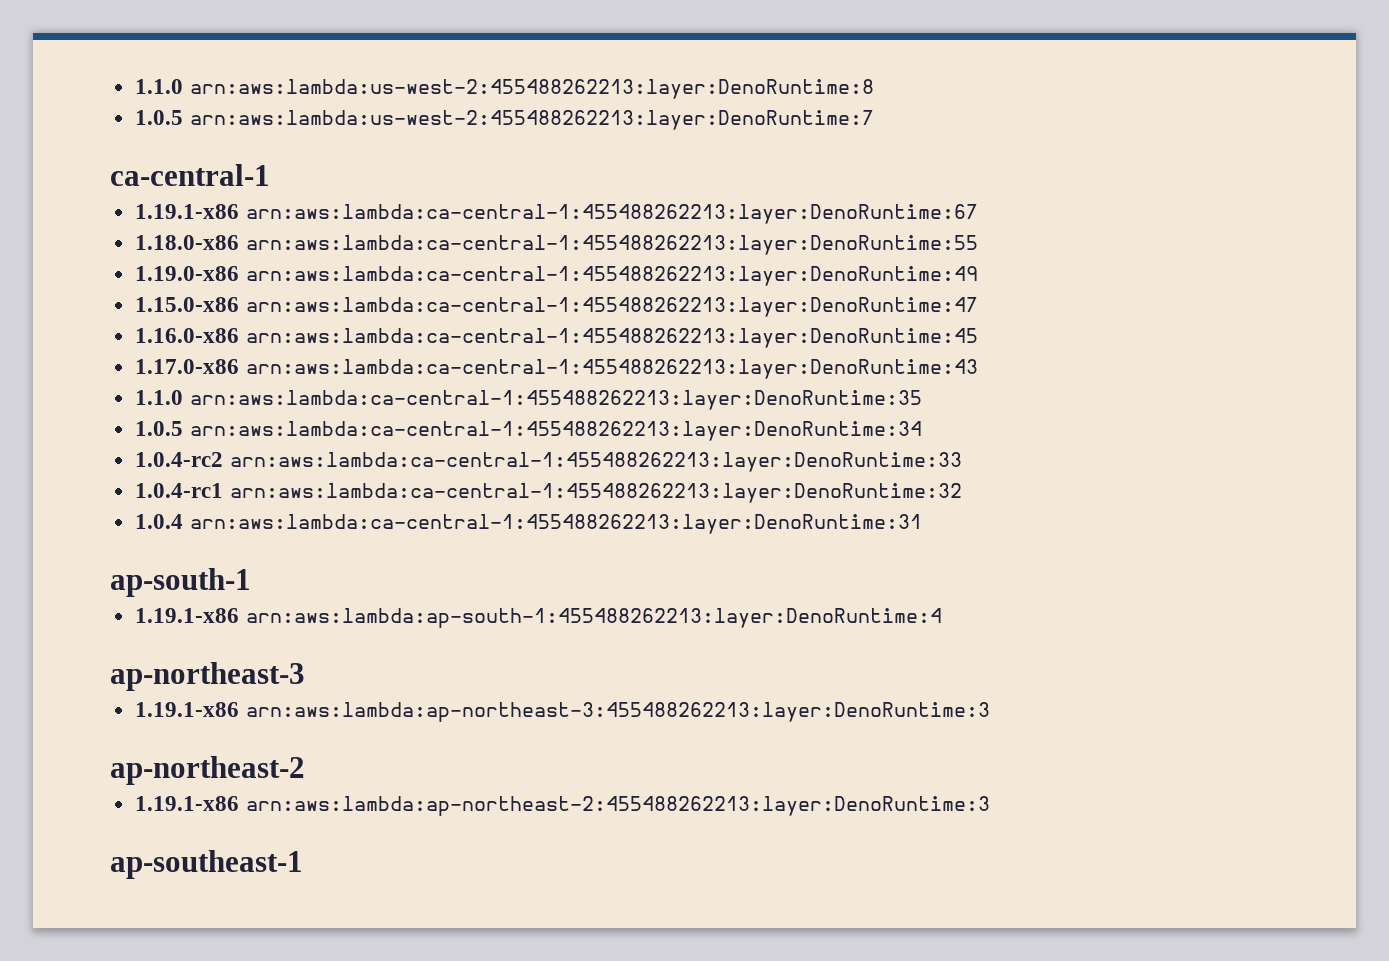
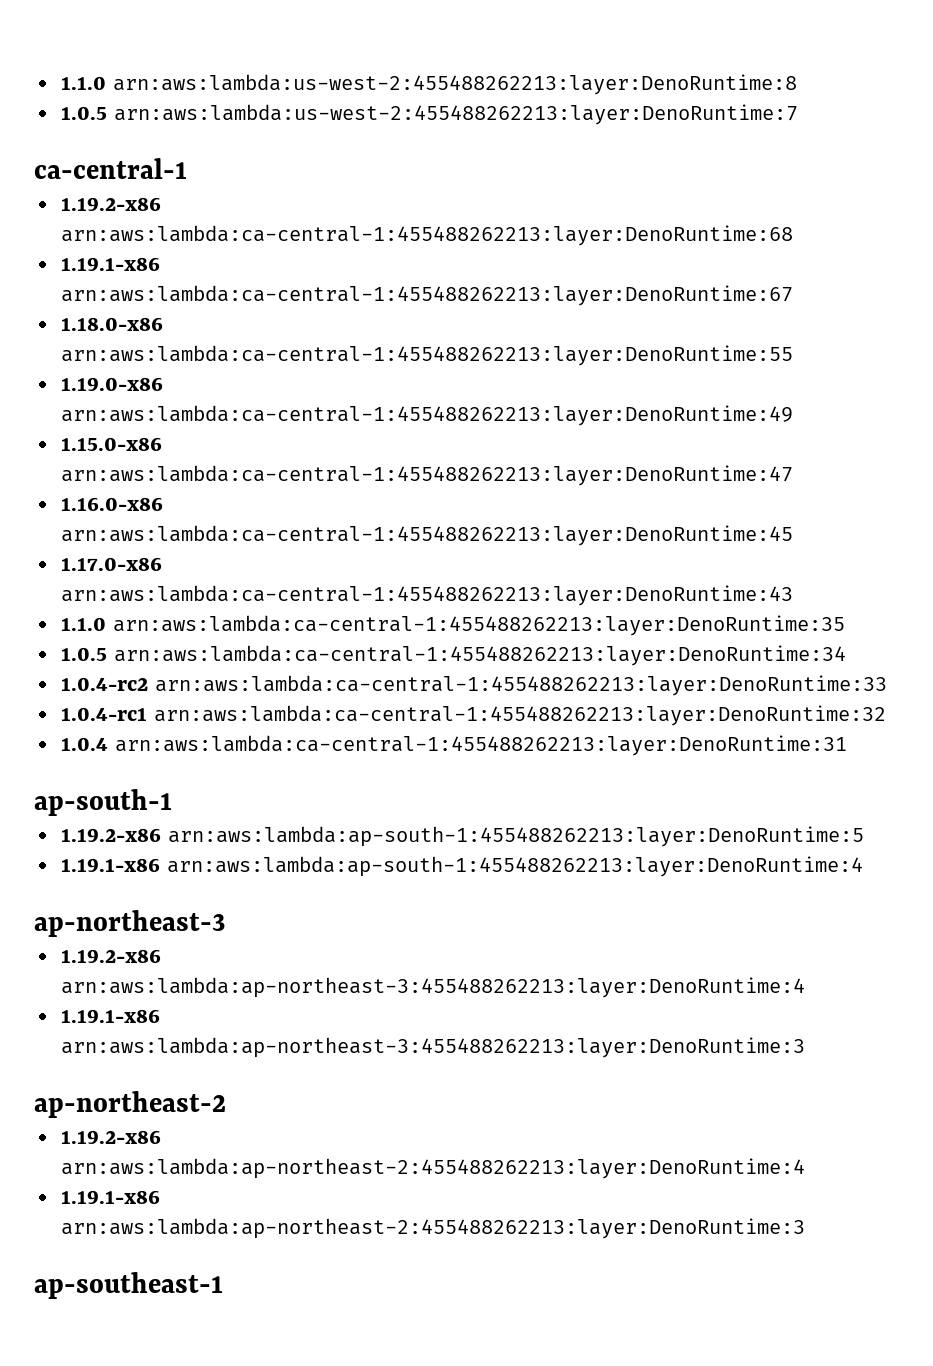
(270, 175) none -> [60,197,161,211] [60,225,793,246] // 1.19.2-x86 arn:aws:lambda:ca-central-1:455488262213:layer:DenoRuntime:68
(251, 582) none -> [60,826,864,847] // 1.19.2-x86 arn:aws:lambda:ap-south-1:455488262213:layer:DenoRuntime:5
(305, 676) none -> [60,949,161,963] [60,977,805,998] // 1.19.2-x86 arn:aws:lambda:ap-northeast-3:455488262213:layer:DenoRuntime:4
(305, 770) none -> [60,1130,161,1144] [60,1158,805,1179] // 1.19.2-x86 arn:aws:lambda:ap-northeast-2:455488262213:layer:DenoRuntime:4

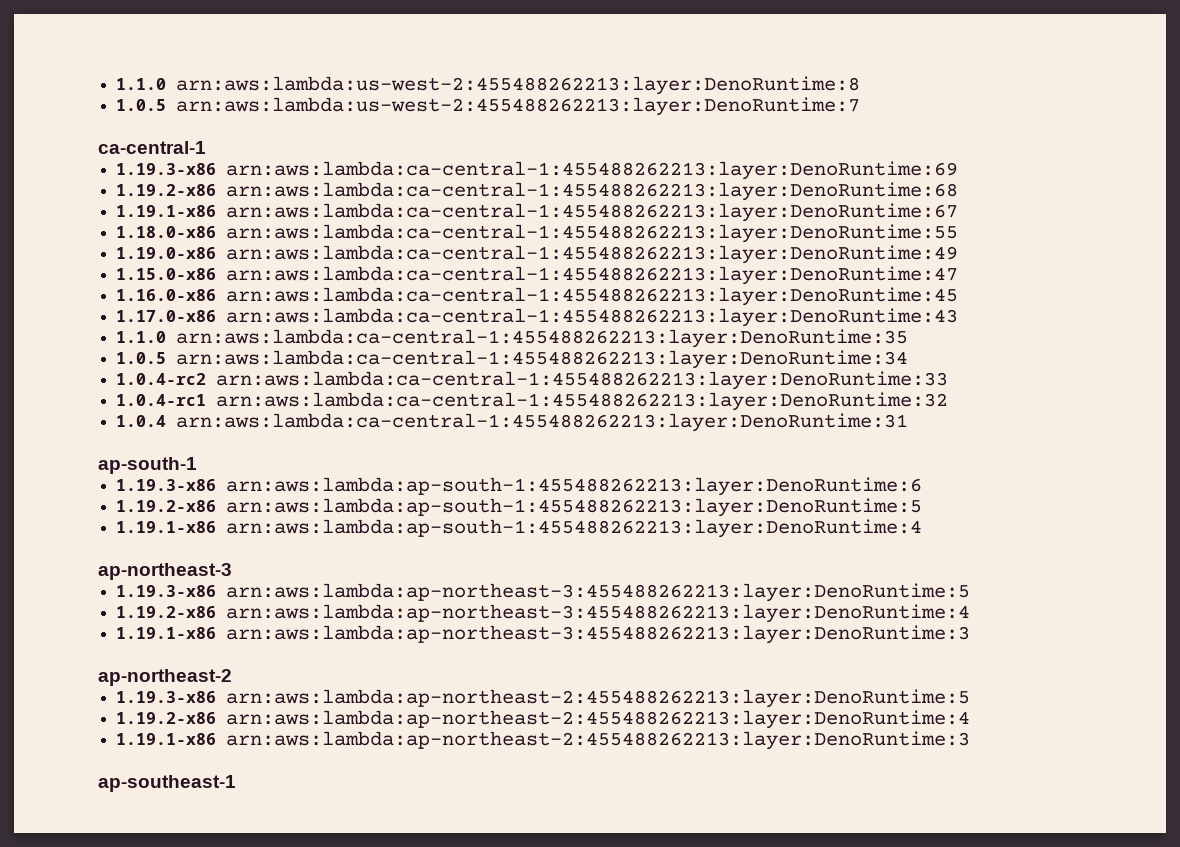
(187, 168) none -> [116,161,959,180] // 1.19.3-x86 arn:aws:lambda:ca-central-1:455488262213:layer:DenoRuntime:69
(172, 802) none -> [116,477,923,496] // 1.19.3-x86 arn:aws:lambda:ap-south-1:455488262213:layer:DenoRuntime:6
(225, 923) none -> [116,583,971,602] // 1.19.3-x86 arn:aws:lambda:ap-northeast-3:455488262213:layer:DenoRuntime:5
(226, 1104) none -> [116,689,971,708] // 1.19.3-x86 arn:aws:lambda:ap-northeast-2:455488262213:layer:DenoRuntime:5

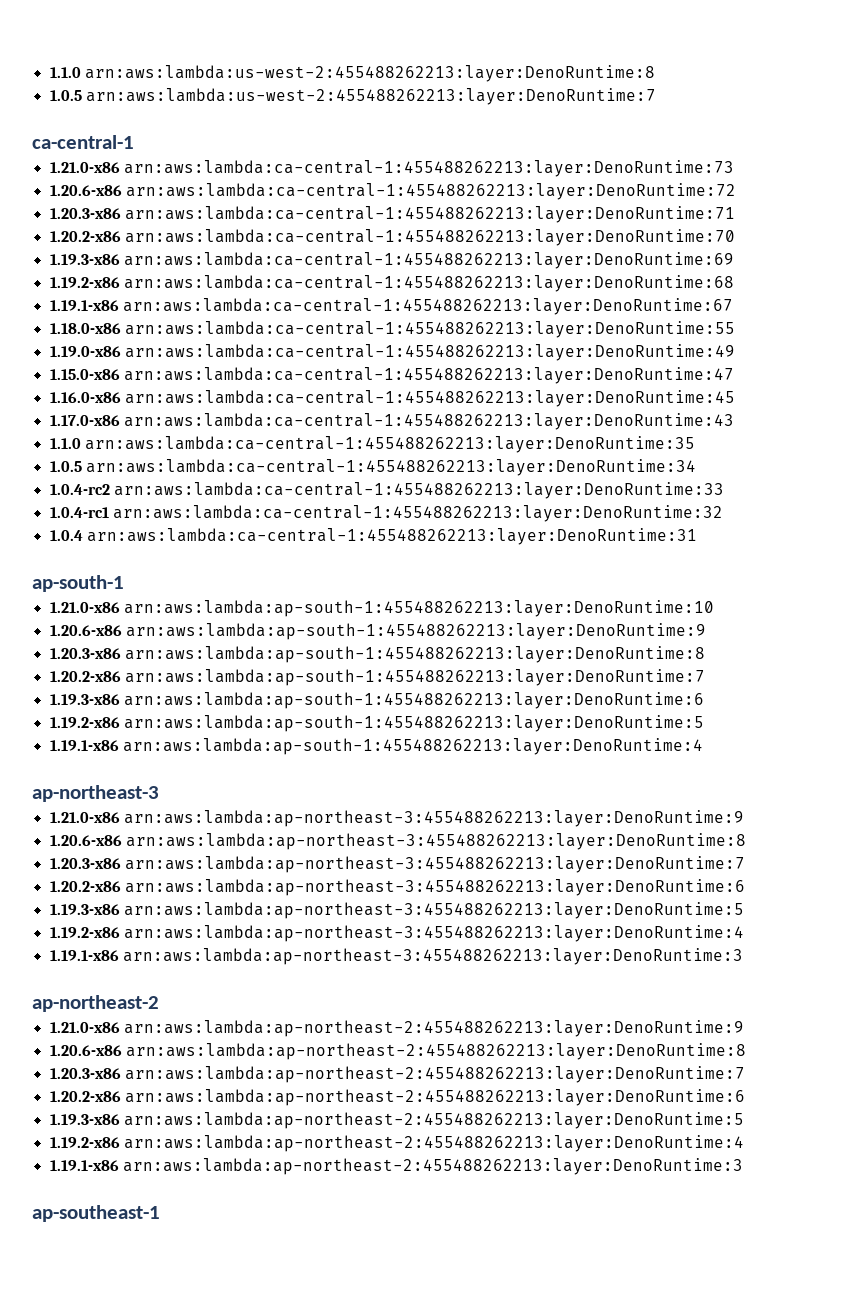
(206, 147) none -> [49,160,734,177] [49,183,736,200] [49,206,735,223] [49,229,735,246] // 1.21.0-x86 arn:aws:lambda:ca-central-1:455488262213:layer:DenoRuntime:73 // 1.20.6-x86 arn:aws:lambda:ca-central-1:455488262213:layer:DenoRuntime:72 // 1.20.3-x86 arn:aws:lambda:ca-central-1:455488262213:layer:DenoRuntime:71 // 1.20.2-x86 arn:aws:lambda:ca-central-1:455488262213:layer:DenoRuntime:70
(197, 465) none -> [49,600,714,617] [49,623,706,640] [49,646,705,663] [49,669,705,686] // 1.21.0-x86 arn:aws:lambda:ap-south-1:455488262213:layer:DenoRuntime:10 // 1.20.6-x86 arn:aws:lambda:ap-south-1:455488262213:layer:DenoRuntime:9 // 1.20.3-x86 arn:aws:lambda:ap-south-1:455488262213:layer:DenoRuntime:8 // 1.20.2-x86 arn:aws:lambda:ap-south-1:455488262213:layer:DenoRuntime:7
(232, 571) none -> [49,810,744,827] [49,833,746,850] [49,856,745,873] [49,879,745,896] // 1.21.0-x86 arn:aws:lambda:ap-northeast-3:455488262213:layer:DenoRuntime:9 // 1.20.6-x86 arn:aws:lambda:ap-northeast-3:455488262213:layer:DenoRuntime:8 // 1.20.3-x86 arn:aws:lambda:ap-northeast-3:455488262213:layer:DenoRuntime:7 // 1.20.2-x86 arn:aws:lambda:ap-northeast-3:455488262213:layer:DenoRuntime:6
(232, 677) none -> [49,1020,744,1037] [49,1043,746,1060] [49,1066,745,1083] [49,1089,745,1106] // 1.21.0-x86 arn:aws:lambda:ap-northeast-2:455488262213:layer:DenoRuntime:9 // 1.20.6-x86 arn:aws:lambda:ap-northeast-2:455488262213:layer:DenoRuntime:8 // 1.20.3-x86 arn:aws:lambda:ap-northeast-2:455488262213:layer:DenoRuntime:7 // 1.20.2-x86 arn:aws:lambda:ap-northeast-2:455488262213:layer:DenoRuntime:6

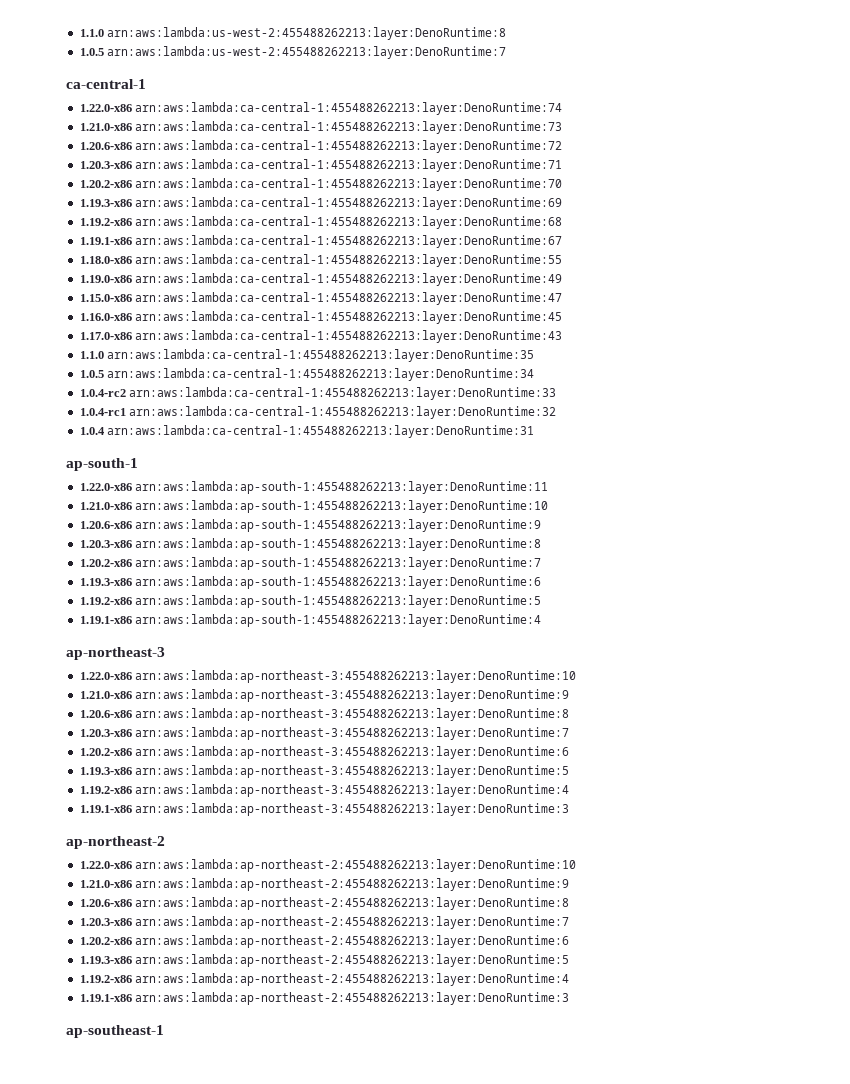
(134, 142) none -> [79,102,563,115] // 1.22.0-x86 arn:aws:lambda:ca-central-1:455488262213:layer:DenoRuntime:74
(124, 583) none -> [79,481,549,494] // 1.22.0-x86 arn:aws:lambda:ap-south-1:455488262213:layer:DenoRuntime:11
(159, 793) none -> [79,670,577,683] // 1.22.0-x86 arn:aws:lambda:ap-northeast-3:455488262213:layer:DenoRuntime:10
(159, 1003) none -> [79,859,577,872] // 1.22.0-x86 arn:aws:lambda:ap-northeast-2:455488262213:layer:DenoRuntime:10

